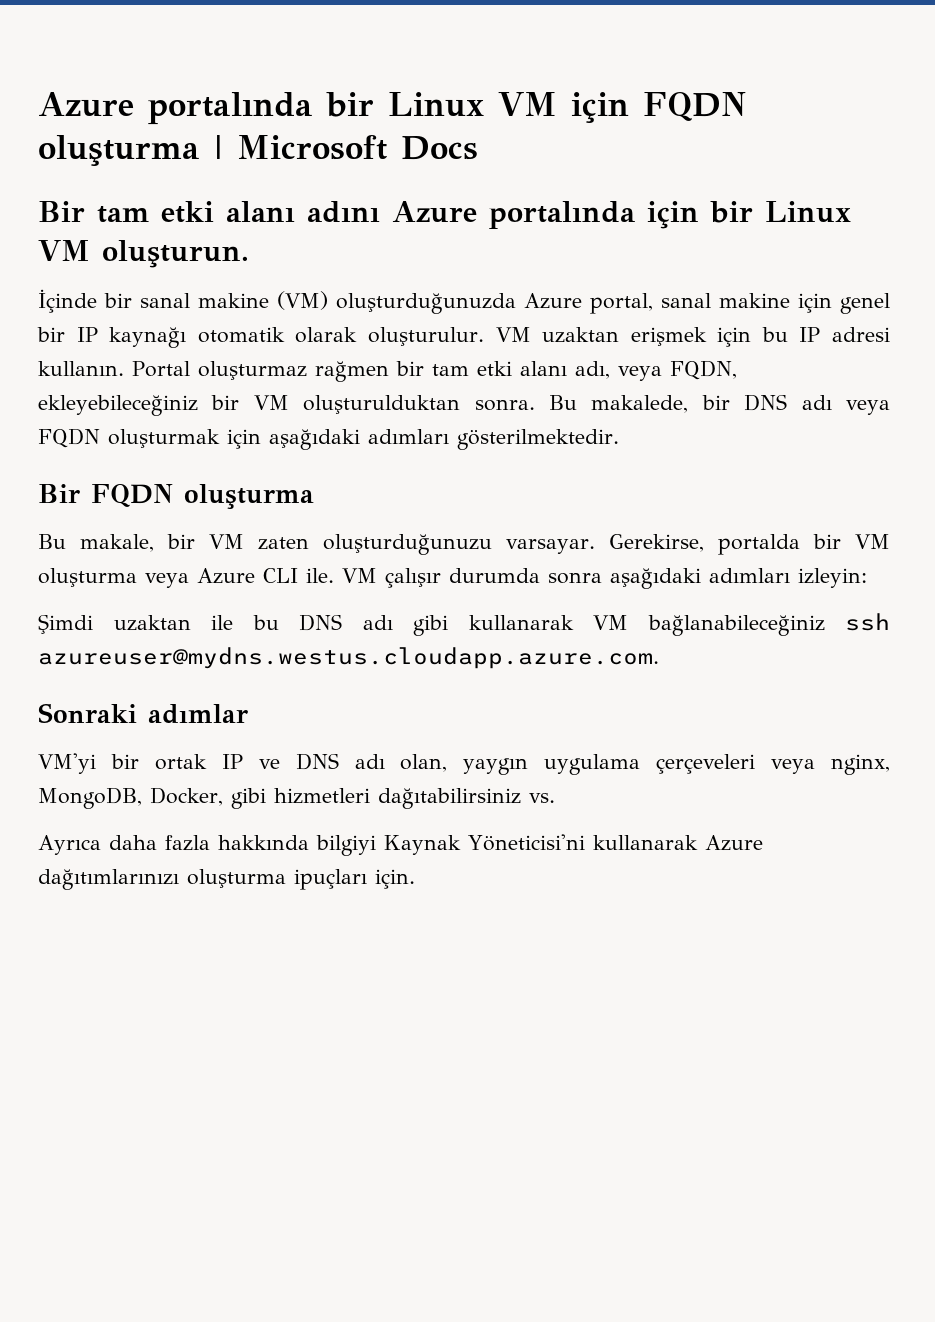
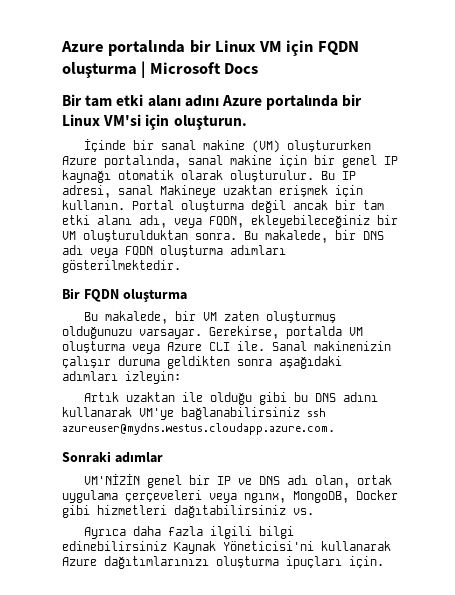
[647,201,851,229] [38,240,90,261] için bir Linux VM -> [342,94,363,107] [62,114,170,130] bir Linux VM'si için
[336,293,653,314] oluşturduğunuzda Azure portal, -> [287,140,372,152] [62,155,181,168] oluştururken Azure portalında,
[840,293,890,314] [37,327,65,342] genel bir -> [314,155,377,168] bir genel
[495,327,890,347] [38,361,389,382] VM uzaktan erişmek için bu IP adresi kullanın. Portal oluşturmaz rağmen -> [321,171,356,180] [62,185,363,198] [62,200,328,213] Bu IP adresi, sanal Makineye uzaktan erişmek için kullanın. Portal oluşturma değil ancak
[108,429,360,450] oluşturmak için aşağıdaki -> [160,245,223,257] oluşturma
[80,534,155,552] makale, -> [105,311,169,324] makalede,
[323,534,493,555] oluşturduğunuzu -> [266,311,337,323] [62,326,132,339] oluşturmuş olduğunuzu
[812,534,841,549] bir -> (342, 332) none
[342,568,540,588] VM çalışır durumda -> [272,341,391,351] [62,356,230,369] Sanal makinenizin çalışır duruma geldikten
[38,614,93,634] Şimdi -> [84,392,120,402] Artık
[252,614,825,636] bu DNS adı gibi kullanarak VM bağlanabileceğiniz -> [210,392,379,405] [62,407,300,420] olduğu gibi bu DNS adını kullanarak VM'ye bağlanabilirsiniz
[38,753,207,774] VM'yi bir ortak -> [84,474,211,488] VM'NİZİN genel bir
[463,758,529,775] yaygın -> [357,475,393,485] ortak
[830,754,890,775] [38,787,223,809] nginx, MongoDB, Docker, -> [244,490,398,503] ngınx, MongoDB, Docker
[217,835,376,856] hakkında bilgiyi -> [210,526,295,539] [62,541,167,551] ilgili bilgi edinebilirsiniz

